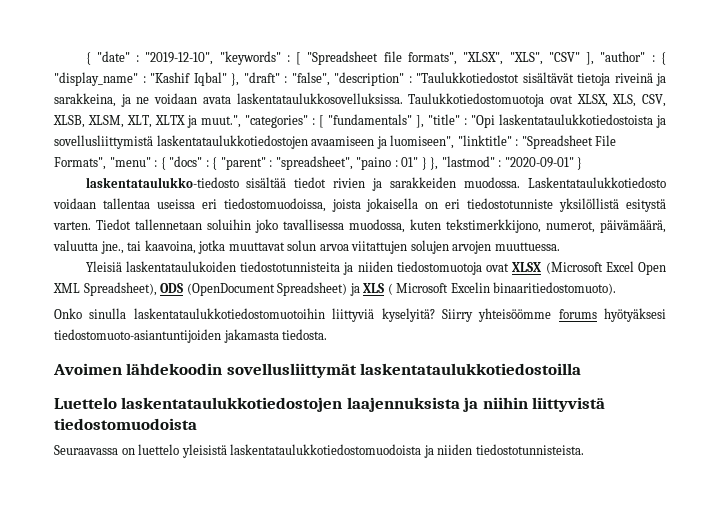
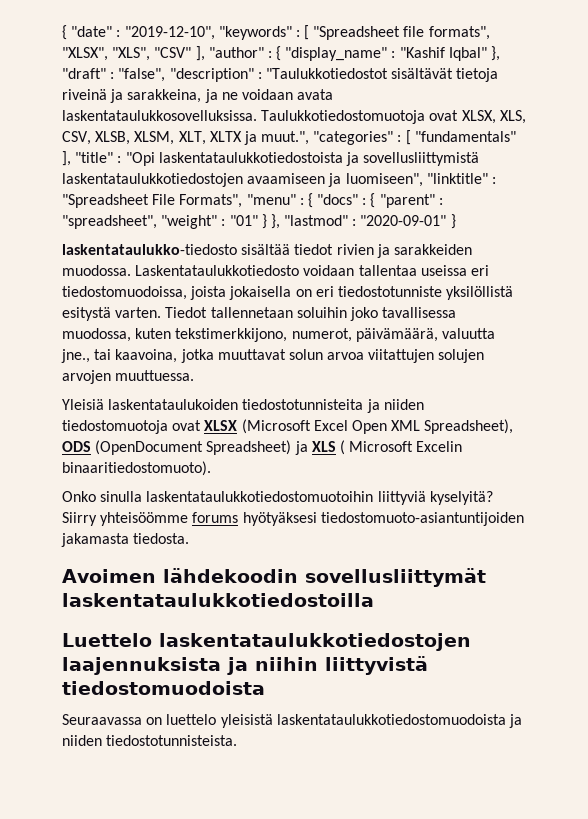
[356,157,419,170] "paino : 01" -> [161,215,258,229] "weight" : "01"

